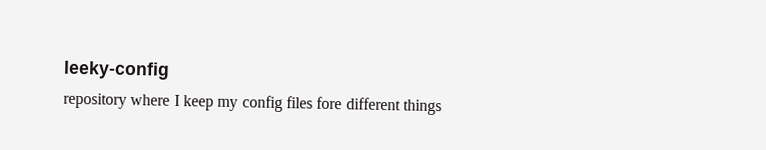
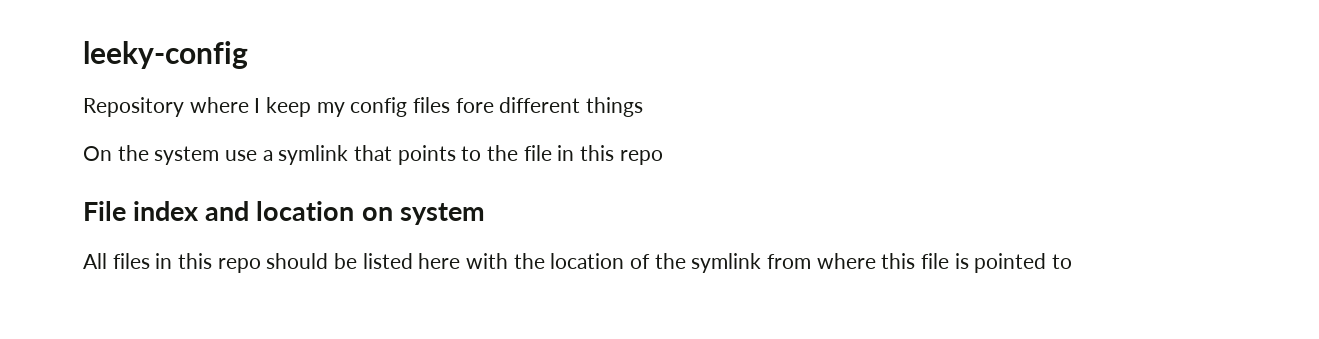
[63,92,127,109] repository -> [83,97,184,117] Repository
(442, 107) none -> [83,145,663,165] [83,201,485,225] [83,253,1073,273] // On the system use a symlink that points to the file in this repo // File index and location on system // All files in this repo should be listed here with the location of the symlink from where this file is pointed to

